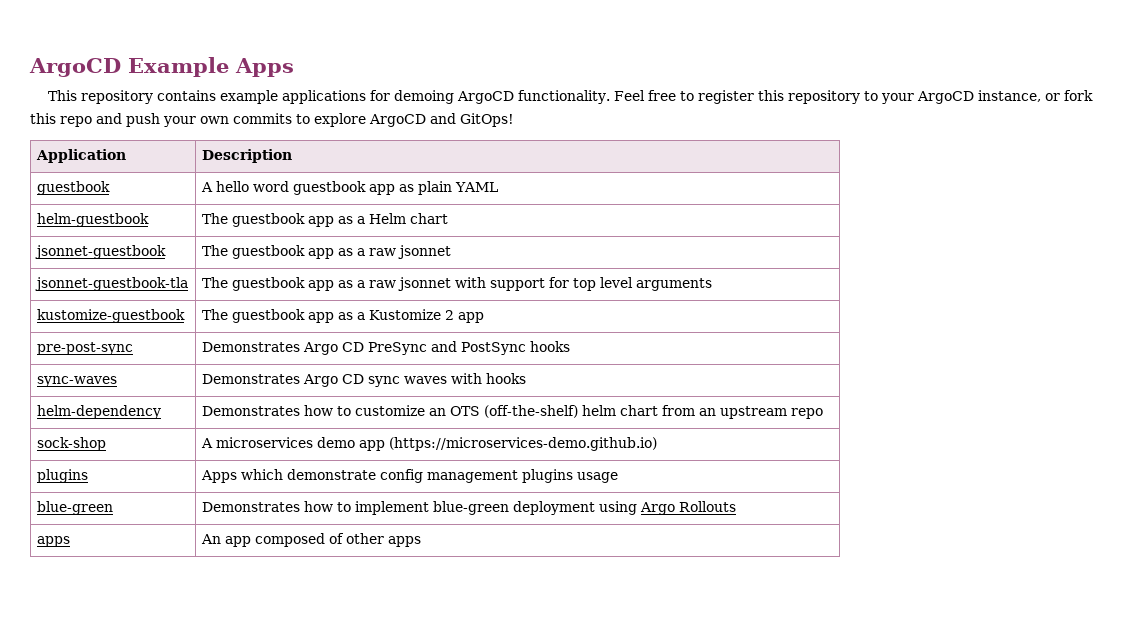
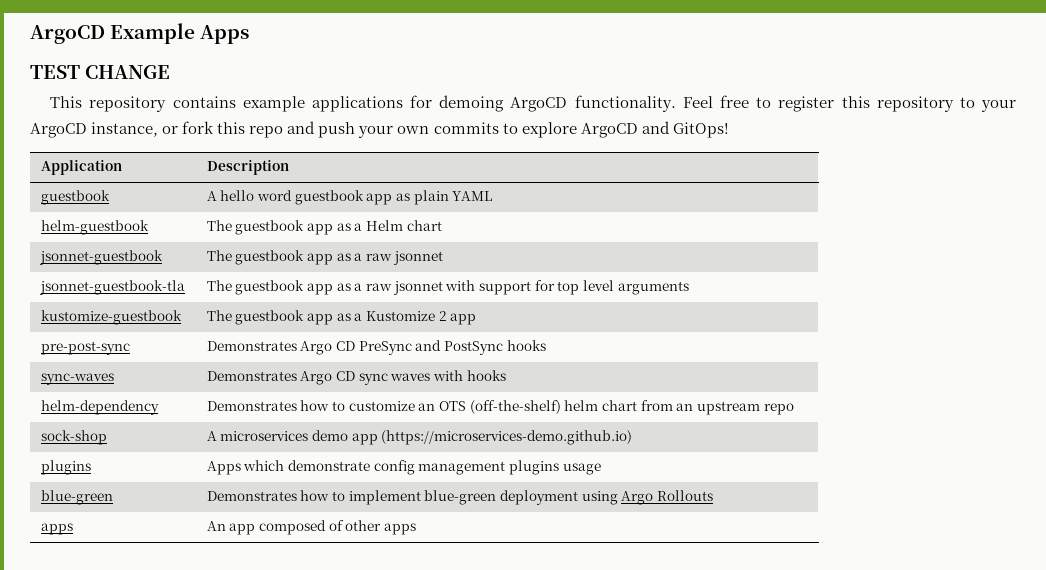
(294, 67) none -> [30,65,171,79] // TEST CHANGE

